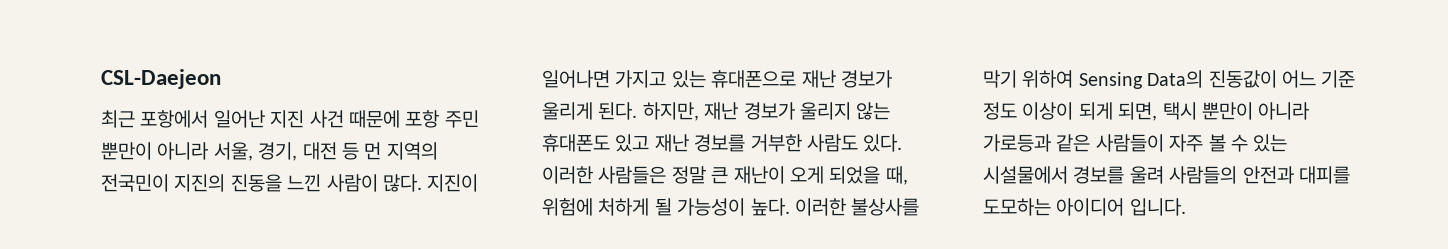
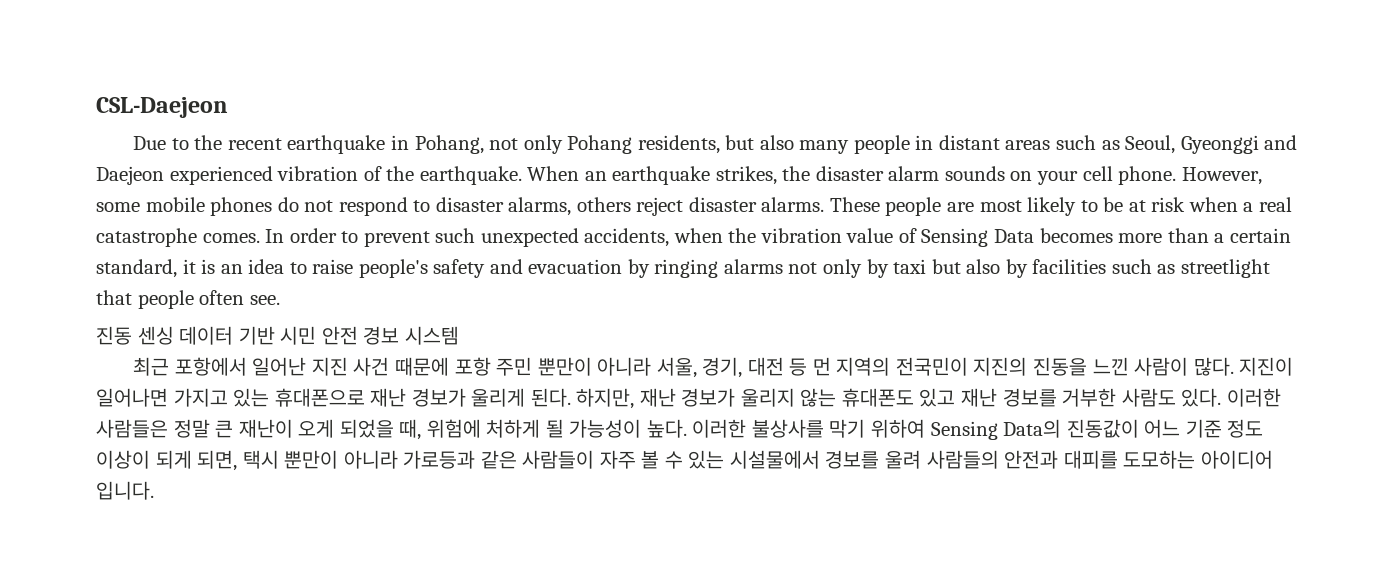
(221, 79) none -> [133,135,1298,154] [96,166,1262,185] [96,197,1292,216] [96,228,1291,247] [96,259,1270,278] [96,290,280,309] [96,326,459,345] // Due to the recent earthquake in Pohang, not only Pohang residents, but also many people in distant areas such as Seoul, Gyeonggi and Daejeon experienced vibration of the earthquake. When an earthquake strikes, the disaster alarm sounds on your cell phone. However, some mobile phones do not respond to disaster alarms, others reject disaster alarms. These people are most likely to be at risk when a real catastrophe comes. In order to prevent such unexpected accidents, when the vibration value of Sensing Data becomes more than a certain standard, it is an idea to raise people's safety and evacuation by ringing alarms not only by taxi but also by facilities such as streetlight that people often see. // 진동 센싱 데이터 기반 시민 안전 경보 시스템

